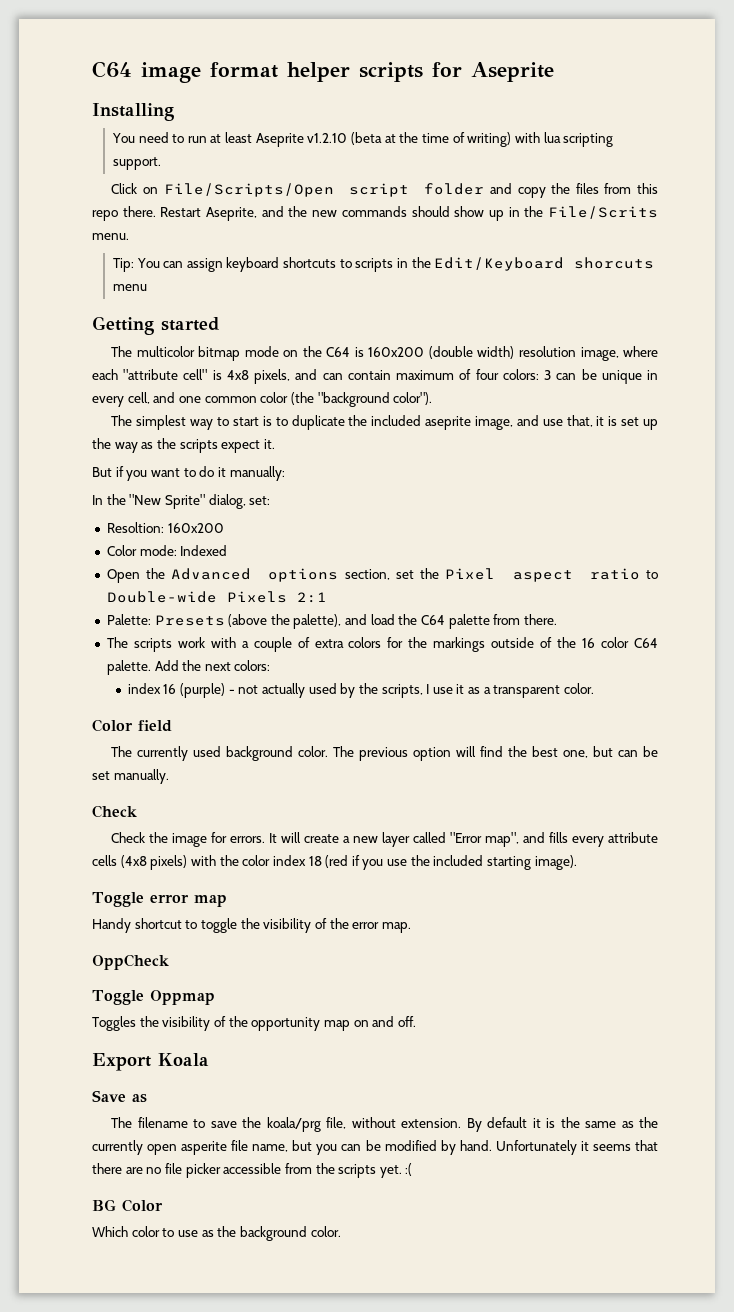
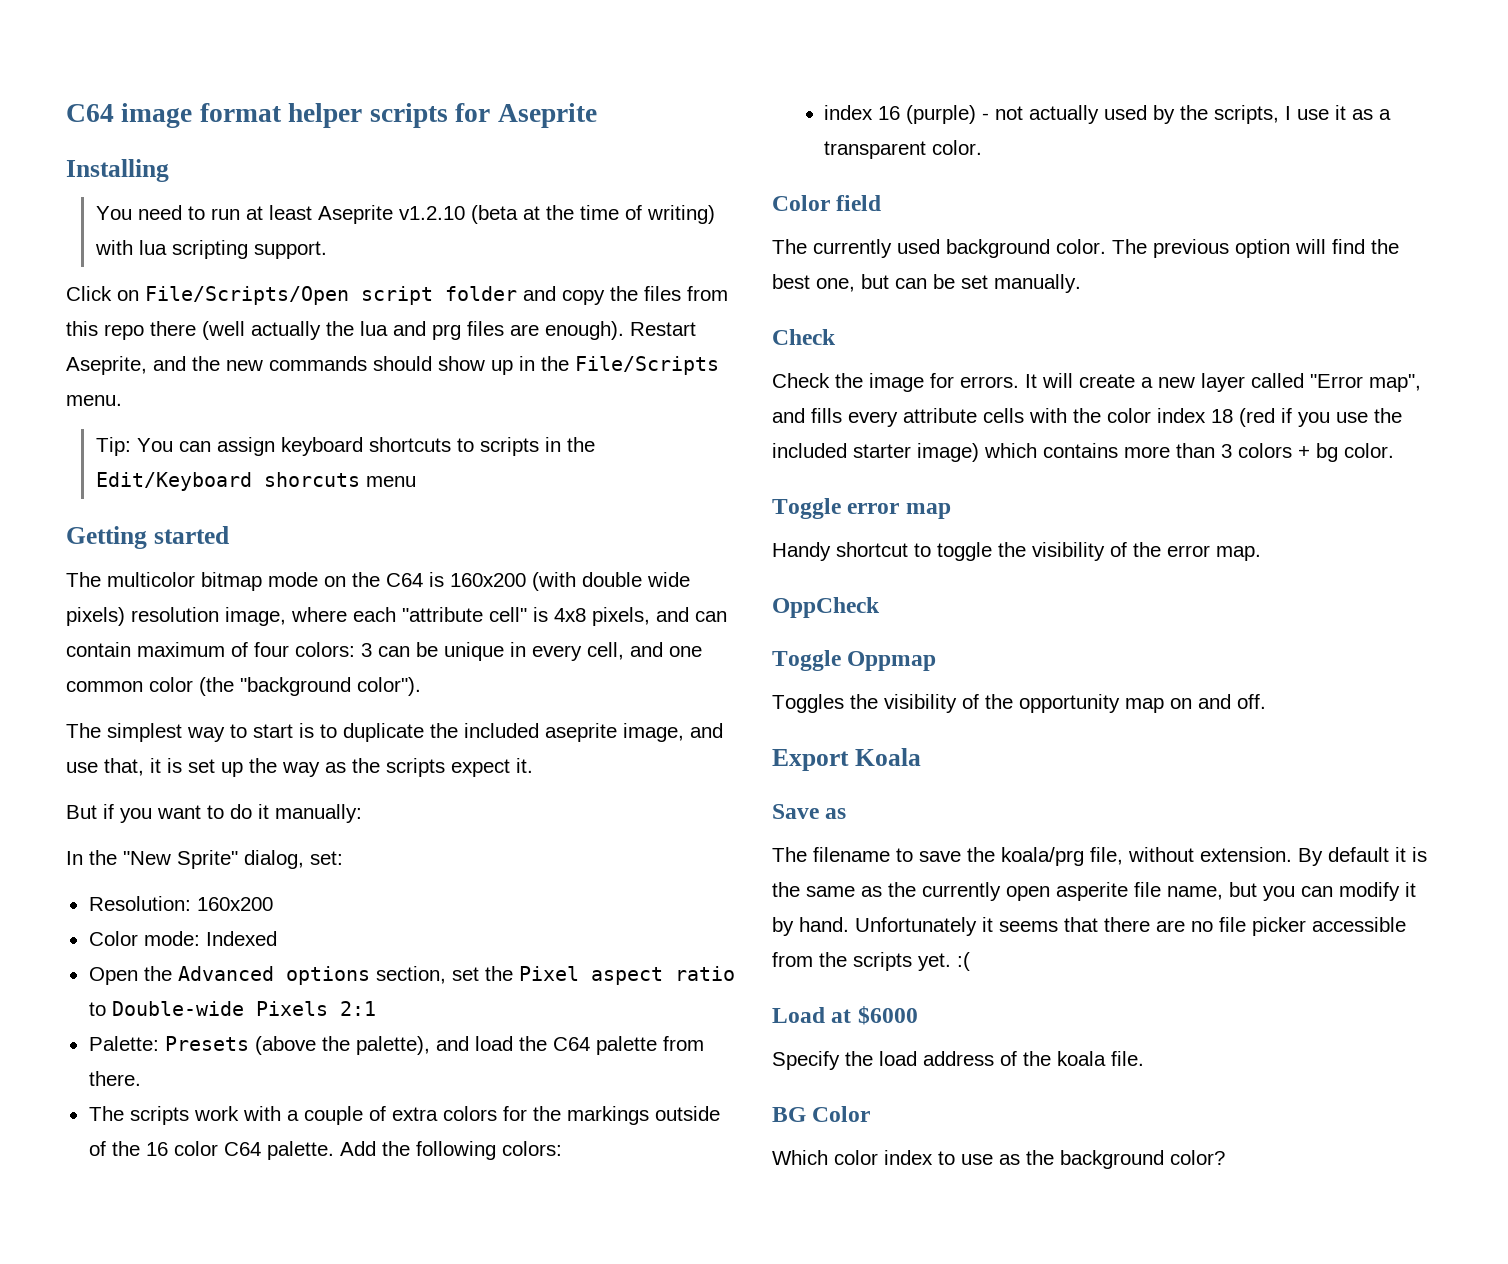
[122,206,156,217] there. -> [150,321,624,340] there (well actually the lua and prg files are enough).
[547,206,658,219] File/Scrits -> [575,356,719,375] File/Scripts
[428,346,515,359] (double width) -> [532,572,690,591] [66,607,125,626] (with double wide pixels)
[106,522,164,533] Resoltion: -> [88,896,191,911] Resolution:
[204,662,231,671] next -> [415,1141,496,1160] following
[120,855,188,870] (4x8 pixels) -> (1024, 415) none
[487,855,577,870] starting image). -> [853,443,1394,462] starter image) which contains more than 3 colors + bg color.
[365,1140,437,1151] be modified -> [1339,882,1416,901] modify it
(413, 1169) none -> [772,1006,918,1025] [772,1051,1144,1070] // Load at $6000 // Specify the load address of the koala file.
(160, 1231) none -> [884,1150,933,1165] index
[310,1226,341,1237] color. -> [1170,1150,1225,1165] color?

